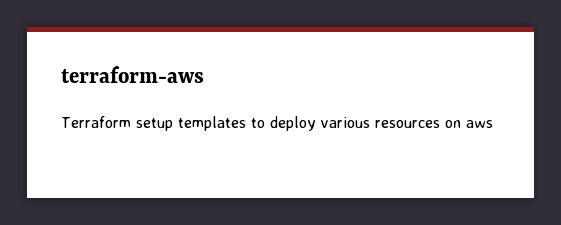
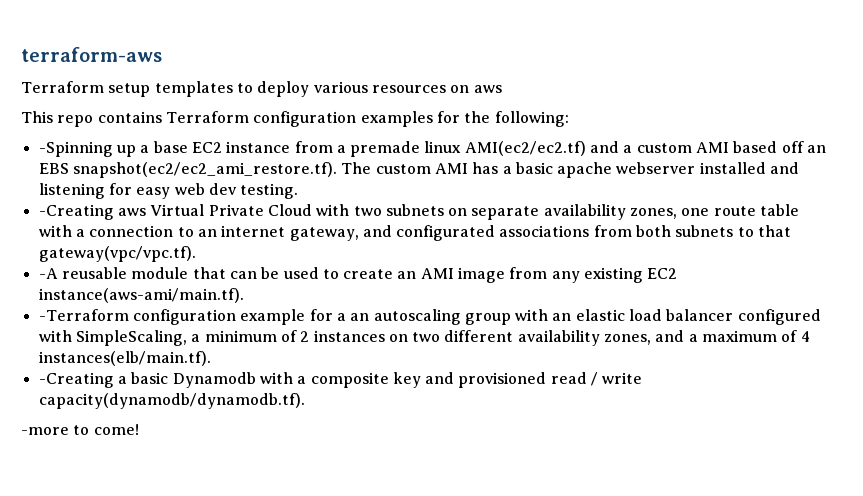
(493, 124) none -> [21,111,569,127] [38,141,827,157] [38,162,800,178] [38,183,299,199] [38,204,800,220] [38,225,792,241] [38,246,196,262] [38,267,678,283] [38,288,244,303] [38,309,821,325] [38,330,810,346] [38,351,211,366] [38,372,643,388] [38,393,305,409] [21,424,139,435] // This repo contains Terraform configuration examples for the following: // -Spinning up a base EC2 instance from a premade linux AMI(ec2/ec2.tf) and a custom AMI based off an EBS snapshot(ec2/ec2_ami_restore.tf). The custom AMI has a basic apache webserver installed and listening for easy web dev testing. // -Creating aws Virtual Private Cloud with two subnets on separate availability zones, one route table with a connection to an internet gateway, and configurated associations from both subnets to that gateway(vpc/vpc.tf). // -A reusable module that can be used to create an AMI image from any existing EC2 instance(aws-ami/main.tf). // -Terraform configuration example for a an autoscaling group with an elastic load balancer configured with SimpleScaling, a minimum of 2 instances on two different availability zones, and a maximum of 4 instances(elb/main.tf). // -Creating a basic Dynamodb with a composite key and provisioned read / write capacity(dynamodb/dynamodb.tf). // -more to come!

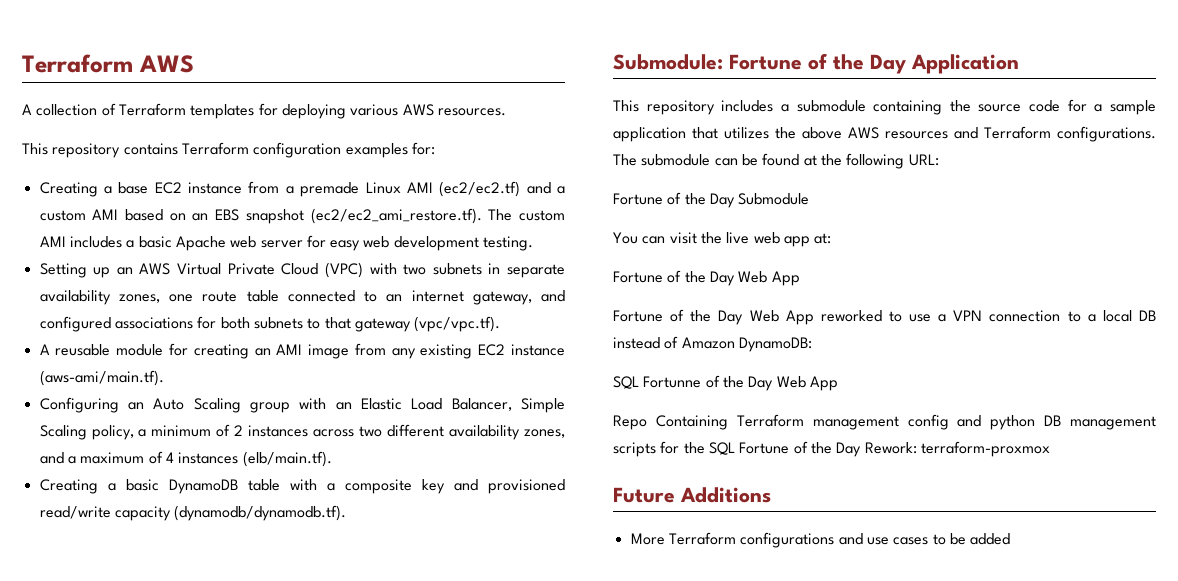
[21,47,162,62] [21,81,502,97] [21,111,94,127] terraform-aws // Terraform setup templates to deploy various resources on aws // This repo -> [22,54,194,73] [22,103,506,119] [22,143,121,158] Terraform AWS // A collection of Terraform templates for deploying various AWS resources. // This repository
[436,111,569,127] [38,141,136,157] for the following: // -Spinning up -> [411,142,435,155] [39,182,98,197] for: // Creating
[424,141,586,156] linux AMI(ec2/ec2.tf) -> [365,181,521,197] Linux AMI (ec2/ec2.tf)
[781,141,804,153] off -> [169,213,186,221] on
[72,162,337,178] snapshot(ec2/ec2_ami_restore.tf). -> [245,208,482,224] snapshot (ec2/ec2_ami_restore.tf).
[472,162,800,178] [38,183,105,199] has a basic apache webserver installed and listening -> [69,236,303,251] includes a basic Apache web server
[208,183,237,195] dev -> [393,236,479,251] development
[38,204,146,220] -Creating aws -> [39,263,171,278] Setting up an AWS
(312, 210) none -> [324,262,363,278] (VPC)
[448,208,468,216] on -> [488,263,501,274] in
[38,225,174,237] with a connection -> [287,290,355,302] connected
[396,225,632,241] configurated associations from -> [39,316,217,332] configured associations for
[38,246,196,262] [38,267,394,279] gateway(vpc/vpc.tf). // -A reusable module that can be used to create -> [354,316,501,332] [39,343,249,359] gateway (vpc/vpc.tf). // A reusable module for creating
[38,288,244,303] [38,309,821,325] [38,330,187,346] instance(aws-ami/main.tf). // -Terraform configuration example for a an autoscaling group with an elastic load balancer configured with SimpleScaling, -> [510,344,565,356] [39,370,164,386] [39,397,565,413] [39,425,134,440] instance (aws-ami/main.tf). // Configuring an Auto Scaling group with an Elastic Load Balancer, Simple Scaling policy,
[388,334,408,342] on -> [313,429,355,437] across
[38,351,211,366] [38,372,256,388] instances(elb/main.tf). // -Creating a basic Dynamodb -> [178,451,332,467] [39,479,280,494] instances (elb/main.tf). // Creating a basic DynamoDB table
[550,372,643,386] [38,393,305,409] [21,424,139,435] read / write capacity(dynamodb/dynamodb.tf). // -more to come! -> [39,505,347,521] [613,53,1019,74] [613,99,1156,115] [613,126,1156,142] [613,153,939,169] [613,192,810,208] [613,232,832,247] [613,270,800,286] [613,309,1156,325] [613,336,812,352] [613,375,838,391] [613,414,1156,430] [613,441,1050,457] [613,487,771,503] [630,532,1011,548] read/write capacity (dynamodb/dynamodb.tf). // Submodule: Fortune of the Day Application // This repository includes a submodule containing the source code for a sample application that utilizes the above AWS resources and Terraform configurations. The submodule can be found at the following URL: // Fortune of the Day Submodule // You can visit the live web app at: // Fortune of the Day Web App // Fortune of the Day Web App reworked to use a VPN connection to a local DB instead of Amazon DynamoDB: // SQL Fortunne of the Day Web App // Repo Containing Terraform management config and python DB management scripts for the SQL Fortune of the Day Rework: terraform-proxmox // Future Additions // More Terraform configurations and use cases to be added

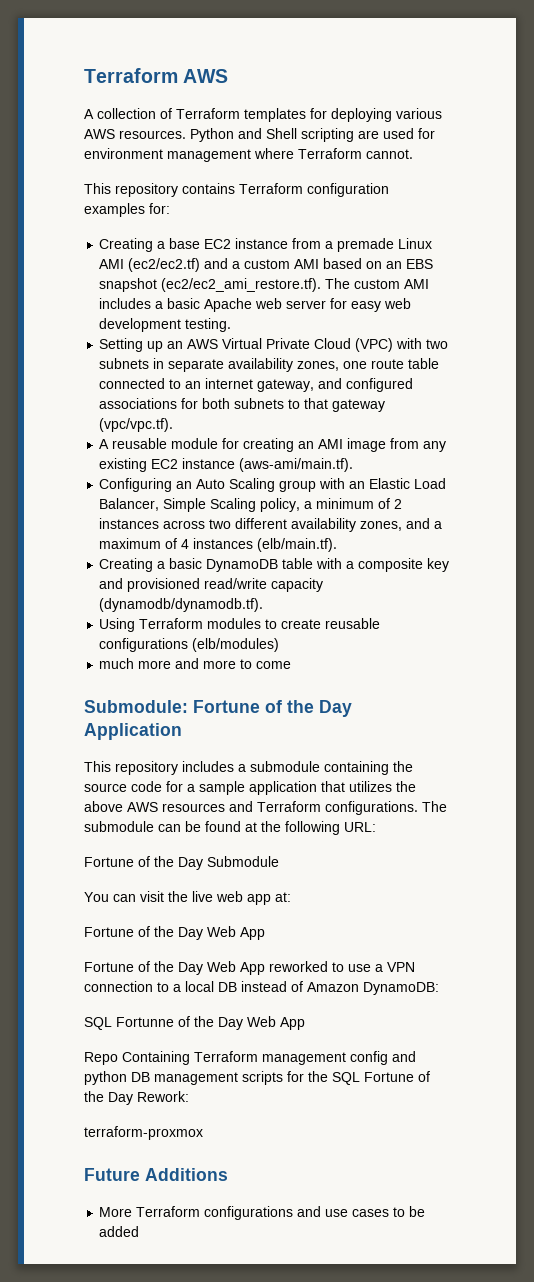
(506, 112) none -> [190,128,435,142] [84,148,413,162] Python and Shell scripting are used for environment management where Terraform cannot.
(347, 513) none -> [99,618,381,632] [99,638,280,652] [99,658,292,669] // Using Terraform modules to create reusable configurations (elb/modules) // much more and more to come
(917, 448) none -> (189, 1096) //

